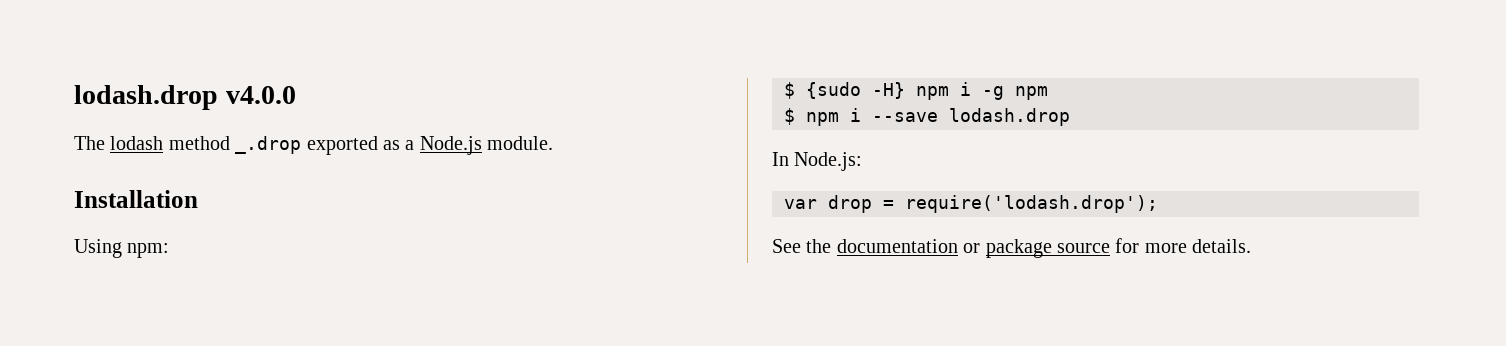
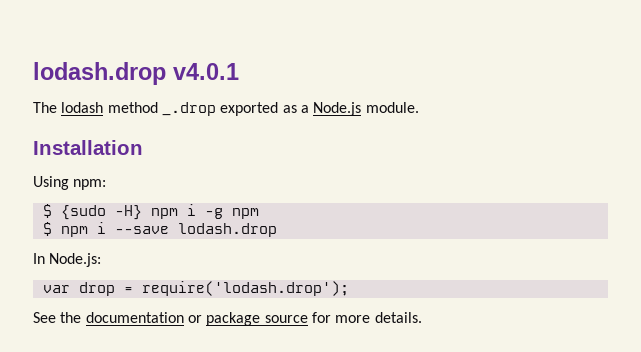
[74,85,296,110] lodash.drop v4.0.0 -> [33,62,239,85] lodash.drop v4.0.1

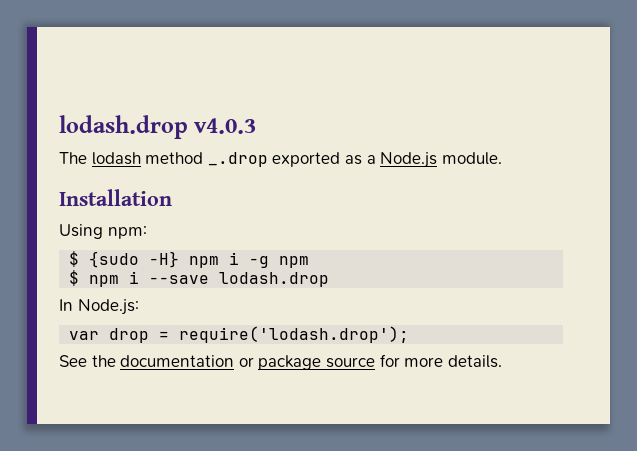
[33,62,239,85] lodash.drop v4.0.1 -> [59,115,257,139] lodash.drop v4.0.3

